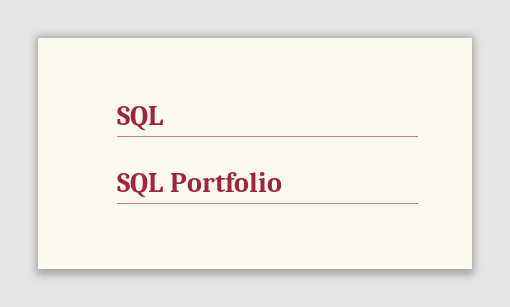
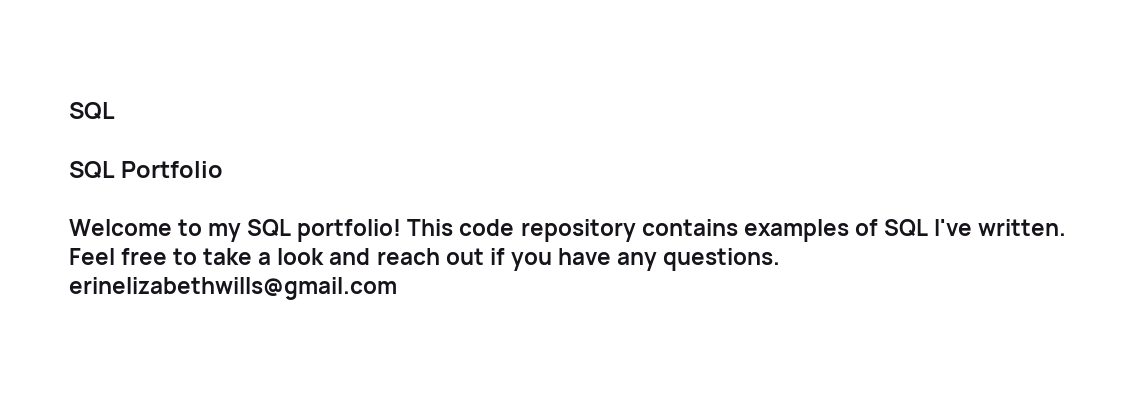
(283, 182) none -> [69,219,1066,242] [69,248,780,271] [69,277,397,300] // Welcome to my SQL portfolio! This code repository contains examples of SQL I've written. Feel free to take a look and reach out if you have any questions. erinelizabethwills@gmail.com

